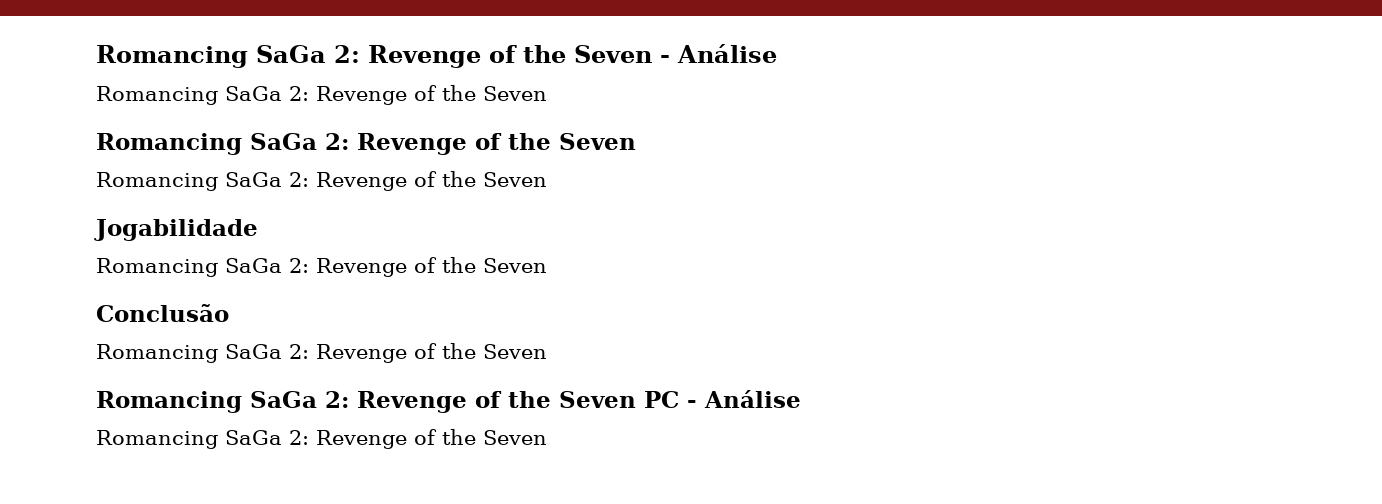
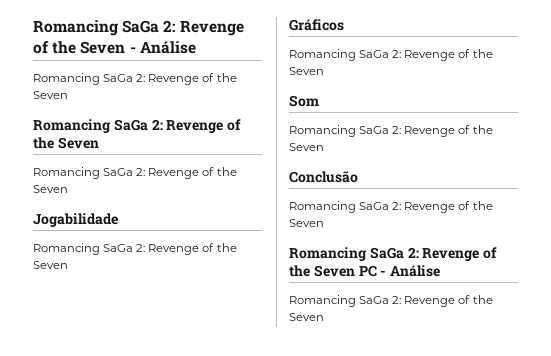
(547, 265) none -> [289,19,344,31] [289,49,493,61] [289,67,324,75] [289,95,319,107] [289,125,493,137] [289,143,324,151] // Gráficos // Romancing SaGa 2: Revenge of the Seven // Som // Romancing SaGa 2: Revenge of the Seven

